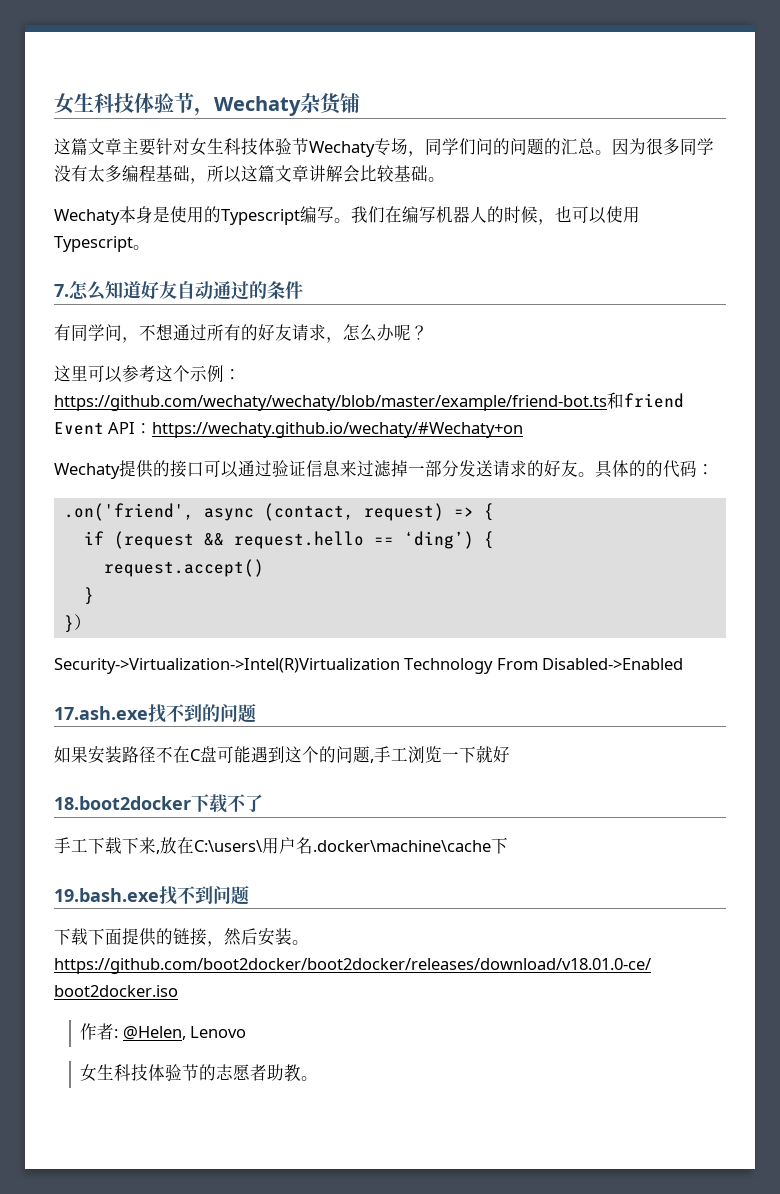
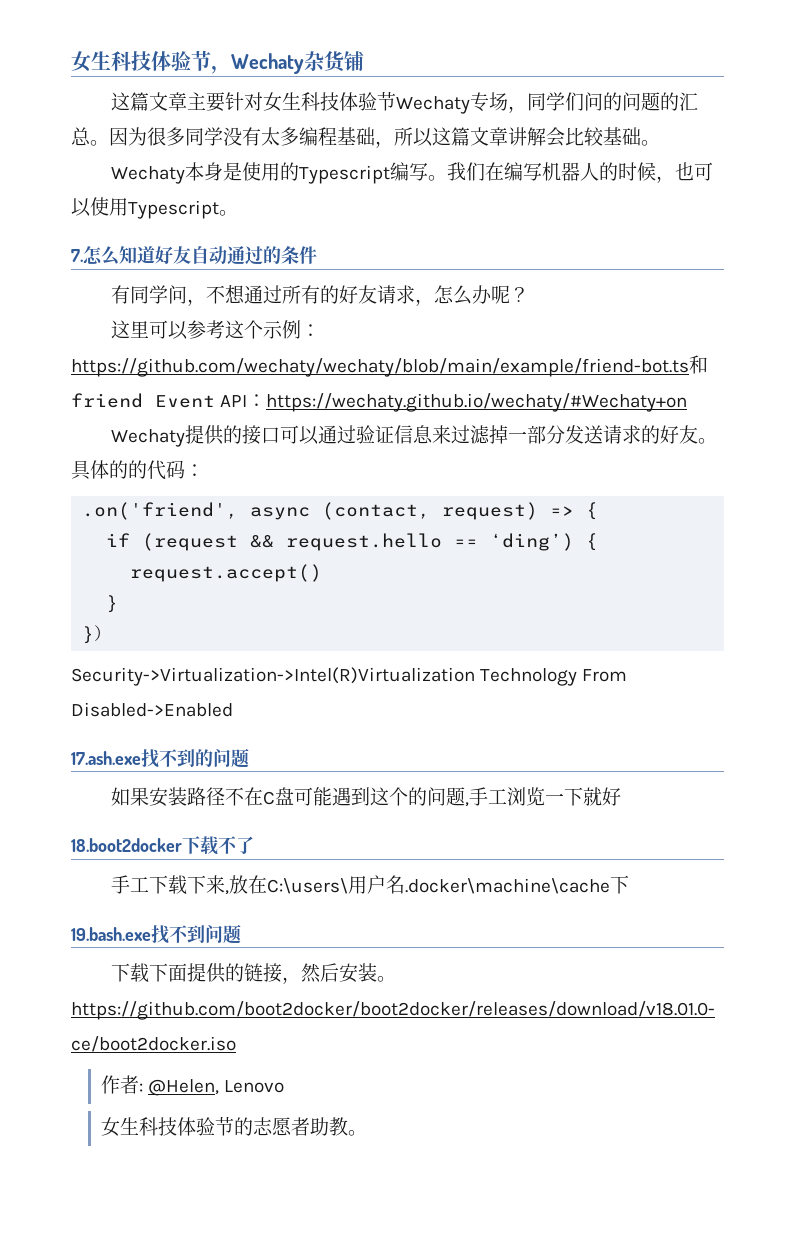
[54,395,607,411] https://github.com/wechaty/wechaty/blob/master/example/friend-bot.ts -> [71,358,689,377] https://github.com/wechaty/wechaty/blob/main/example/friend-bot.ts

